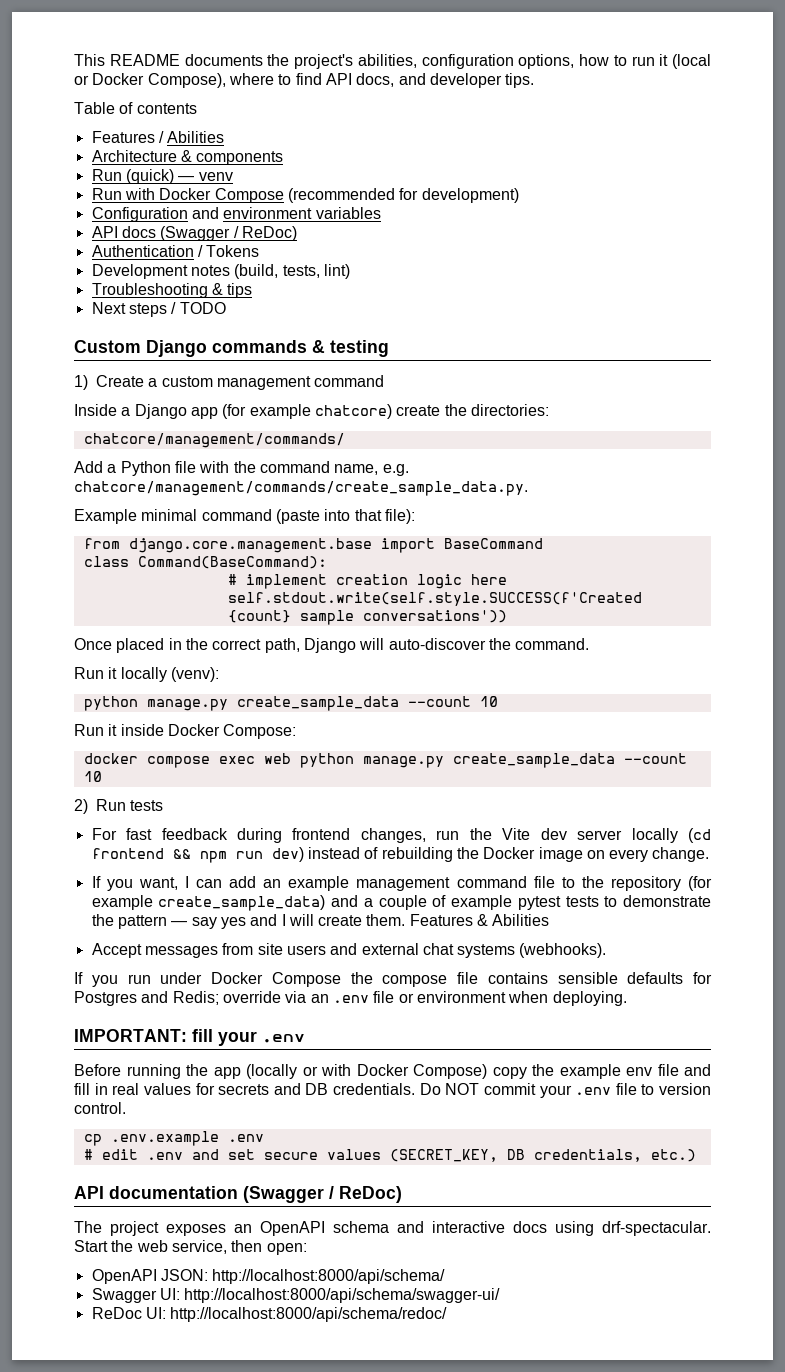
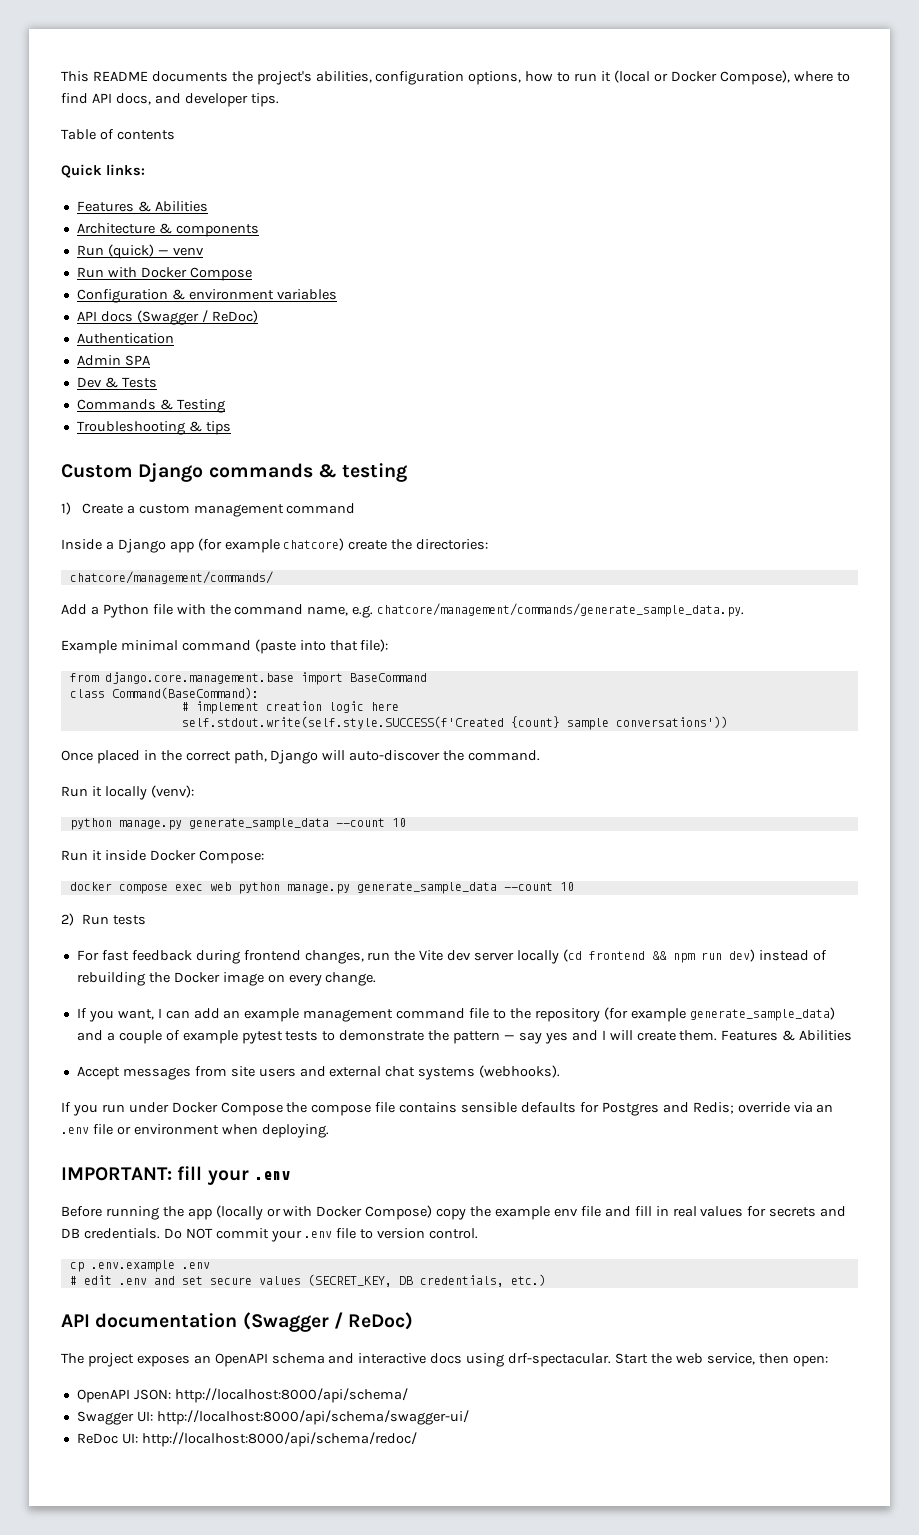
[91,131,164,143] // Features / -> [61,164,145,178] [76,201,151,212] // Quick links: // Features &
[287,188,519,203] (recommended for development) -> (252, 274) none
[191,207,219,219] and -> [171,289,185,300] &
[197,245,260,257] [91,264,350,279] / Tokens // Development notes (build, tests, lint) -> [76,355,150,366] [76,377,157,388] [76,399,225,413] // Admin SPA // Dev & Tests // Commands & Testing
[91,302,226,317] // Next steps / TODO -> (231, 428) none
[74,481,528,496] chatcore/management/commands/create_sample_data.py. -> [377,603,745,617] chatcore/management/commands/generate_sample_data.py.
[236,696,399,711] create_sample_data -> [188,818,329,830] generate_sample_data
[452,753,615,768] create_sample_data -> [356,882,497,894] generate_sample_data
[158,895,326,911] create_sample_data) -> [689,1007,835,1021] generate_sample_data)

